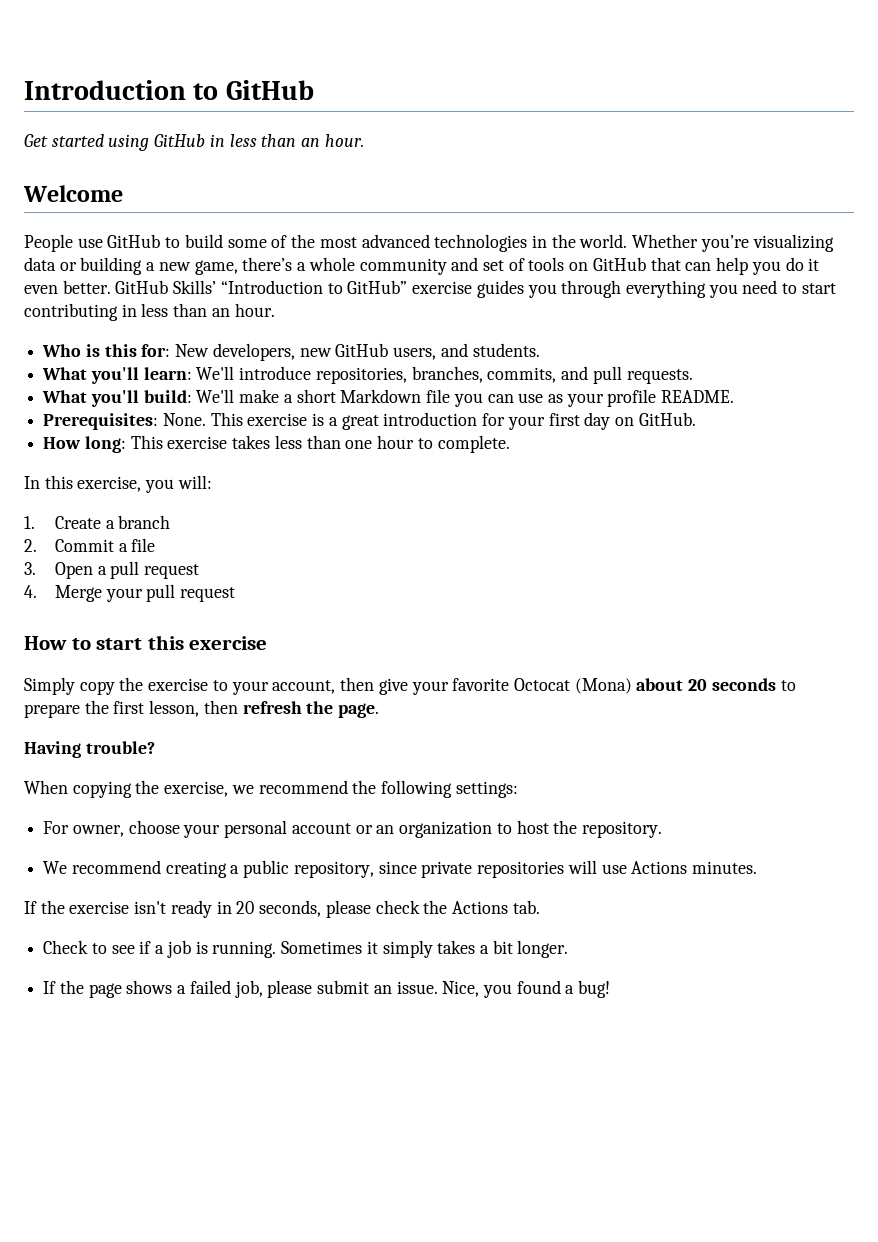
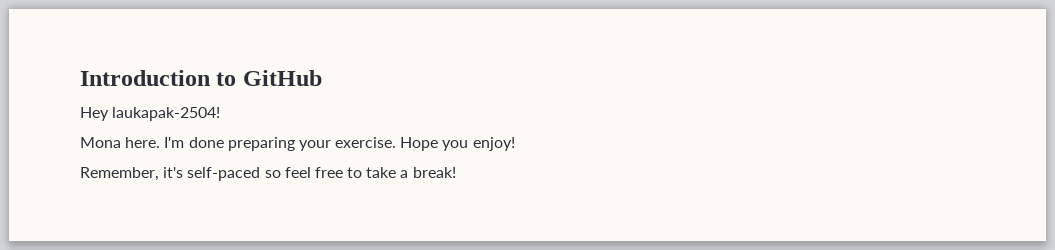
[24,134,364,151] [23,185,123,202] [24,234,834,252] [24,257,820,275] [24,280,836,298] [24,303,275,321] [42,343,540,361] [42,366,693,384] [42,389,735,407] [43,412,696,430] [43,435,510,453] [24,475,212,493] [24,515,171,529] [24,538,156,552] [24,561,199,579] [24,584,235,602] [24,635,268,650] [24,677,796,695] [24,700,380,718] [24,741,155,758] [24,780,518,798] [43,820,662,838] [43,860,757,878] [24,900,540,918] [43,940,569,958] [43,980,611,998] Get started using GitHub in less than an hour. // Welcome // People use GitHub to build some of the most advanced technologies in the world. Whether you’re visualizing data or building a new game, there’s a whole community and set of tools on GitHub that can help you do it even better. GitHub Skills’ “Introduction to GitHub” exercise guides you through everything you need to start contributing in less than an hour. // Who is this for: New developers, new GitHub users, and students. // What you'll learn: We'll introduce repositories, branches, commits, and pull requests. // What you'll build: We'll make a short Markdown file you can use as your profile README. // Prerequisites: None. This exercise is a great introduction for your first day on GitHub. // How long: This exercise takes less than one hour to complete. // In this exercise, you will: // 1. Create a branch // 2. Commit a file // 3. Open a pull request // 4. Merge your pull request // How to start this exercise // Simply copy the exercise to your account, then give your favorite Octocat (Mona) about 20 seconds to prepare the first lesson, then refresh the page. // Having trouble? // When copying the exercise, we recommend the following settings: // For owner, choose your personal account or an organization to host the repository. // We recommend creating a public repository, since private repositories will use Actions minutes. // If the exercise isn't ready in 20 seconds, please check the Actions tab. // Check to see if a job is running. Sometimes it simply takes a bit longer. // If the page shows a failed job, please submit an issue. Nice, you found a bug! -> [80,107,221,121] [80,137,515,151] [80,167,456,181] Hey laukapak-2504! // Mona here. I'm done preparing your exercise. Hope you enjoy! // Remember, it's self-paced so feel free to take a break!

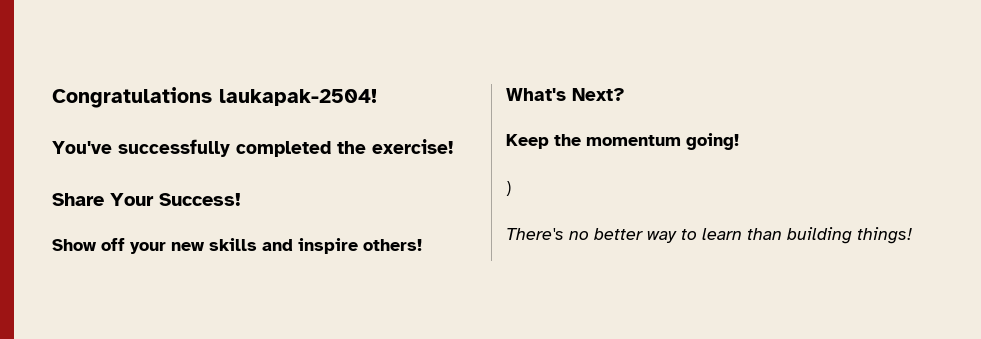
[80,70,322,86] [80,107,221,121] [80,137,515,151] [80,167,456,181] Introduction to GitHub // Hey laukapak-2504! // Mona here. I'm done preparing your exercise. Hope you enjoy! // Remember, it's self-paced so feel free to take a break! -> [52,87,377,108] [52,139,453,157] [52,193,241,206] [52,238,422,254] [506,88,625,101] [506,133,739,150] [506,181,511,196] [506,227,912,244] Congratulations laukapak-2504! // You've successfully completed the exercise! // Share Your Success! // Show off your new skills and inspire others! // What's Next? // Keep the momentum going! // ) // There's no better way to learn than building things!

